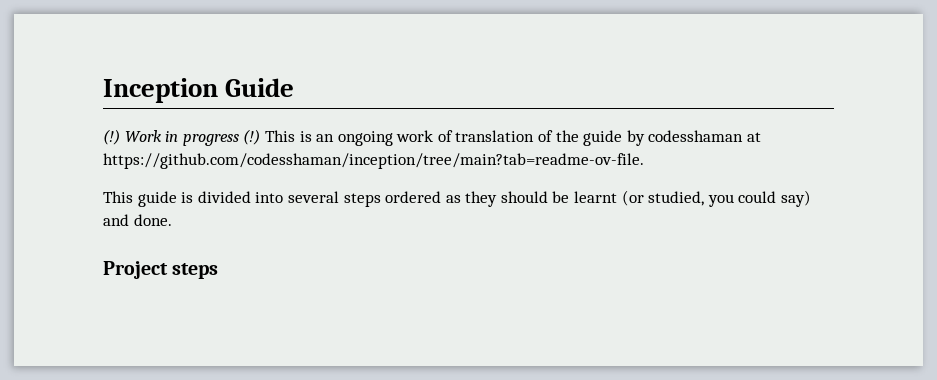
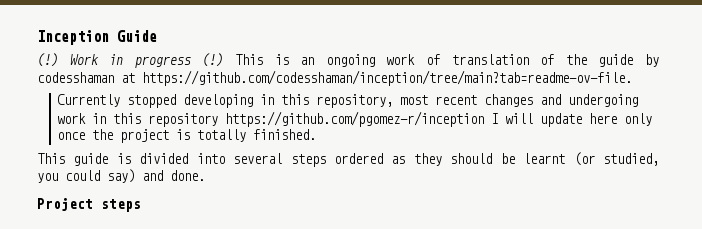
(644, 161) none -> [57,94,639,108] [57,111,653,127] [57,129,317,143] // Currently stopped developing in this repository, most recent changes and undergoing work in this repository https://github.com/pgomez-r/inception I will update here only once the project is totally finished.

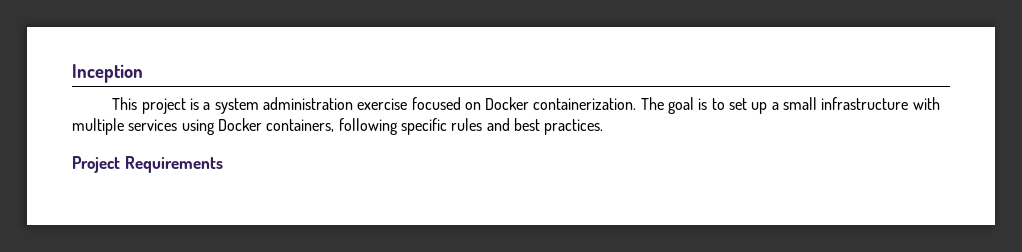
[117,30,157,42] [37,53,660,68] [37,70,632,86] [57,94,639,108] [57,111,653,127] [57,129,317,143] [37,152,660,167] [37,169,205,183] Guide // (!) Work in progress (!) This is an ongoing work of translation of the guide by codesshaman at https://github.com/codesshaman/inception/tree/main?tab=readme-ov-file. // Currently stopped developing in this repository, most recent changes and undergoing work in this repository https://github.com/pgomez-r/inception I will update here only once the project is totally finished. // This guide is divided into several steps ordered as they should be learnt (or studied, you could say) and done. -> [112,97,940,114] [72,118,604,135] // This project is a system administration exercise focused on Docker containerization. The goal is to set up a small infrastructure with multiple services using Docker containers, following specific rules and best practices.
[101,199,141,212] steps -> [124,156,223,173] Requirements

